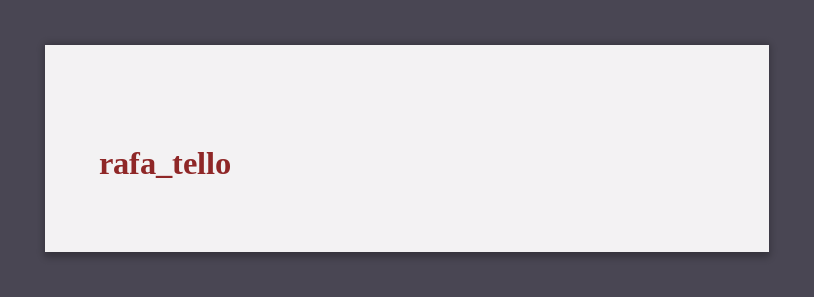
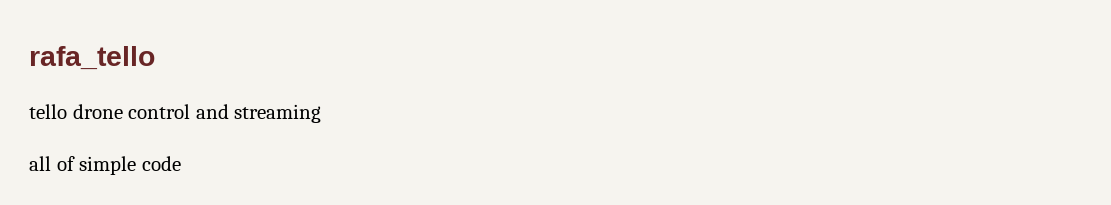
(231, 165) none -> [29,104,322,123] [29,156,181,175] // tello drone control and streaming // all of simple code

